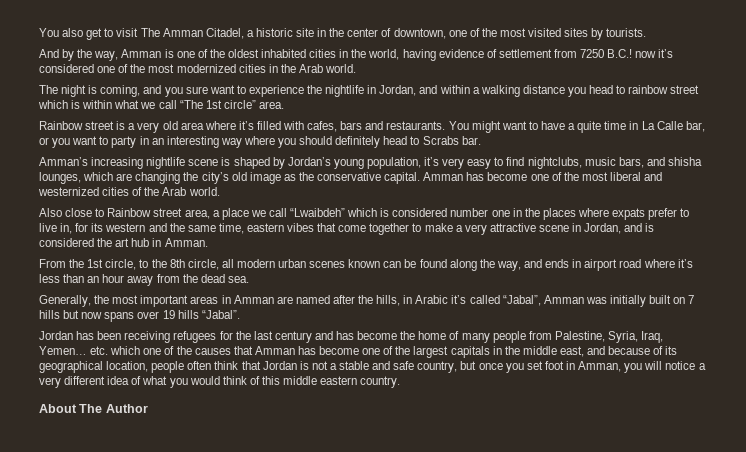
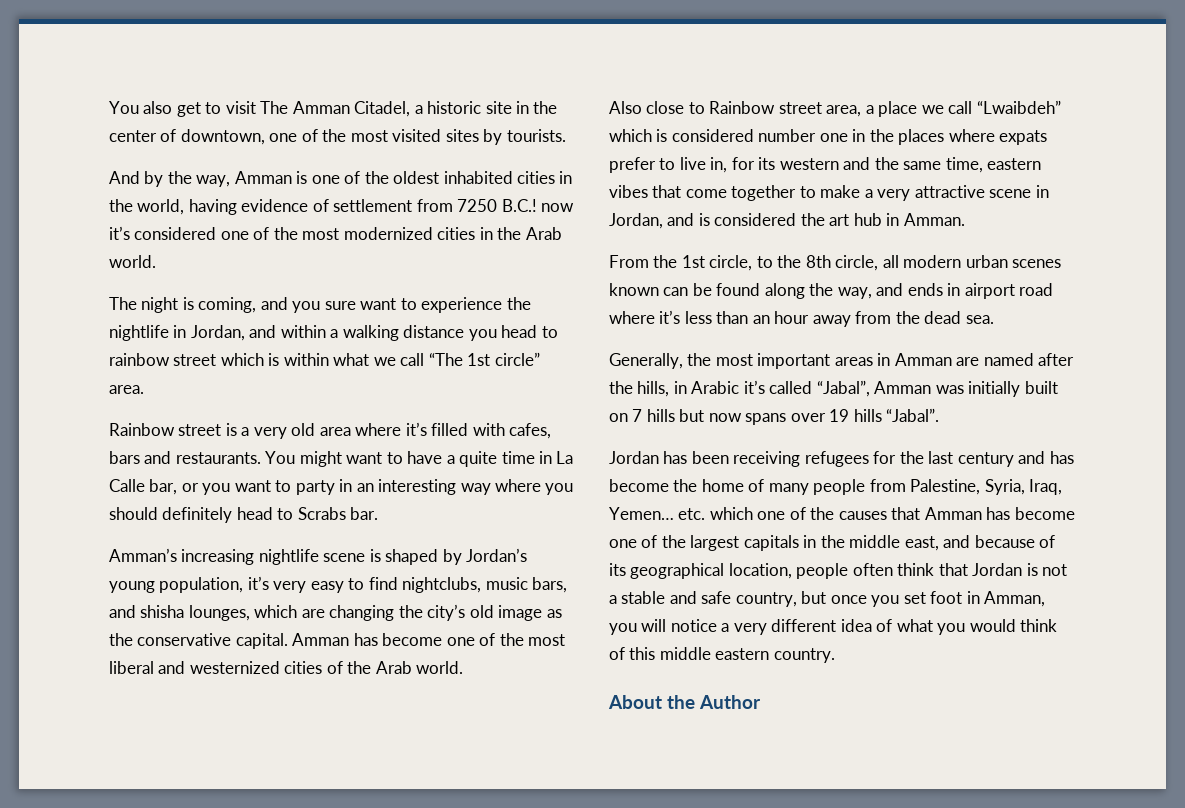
[79,404,103,413] The -> [667,695,696,709] the

